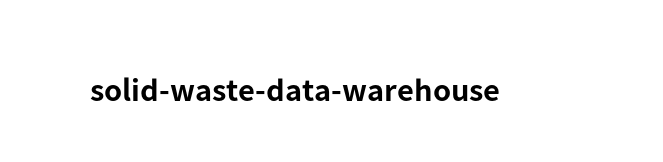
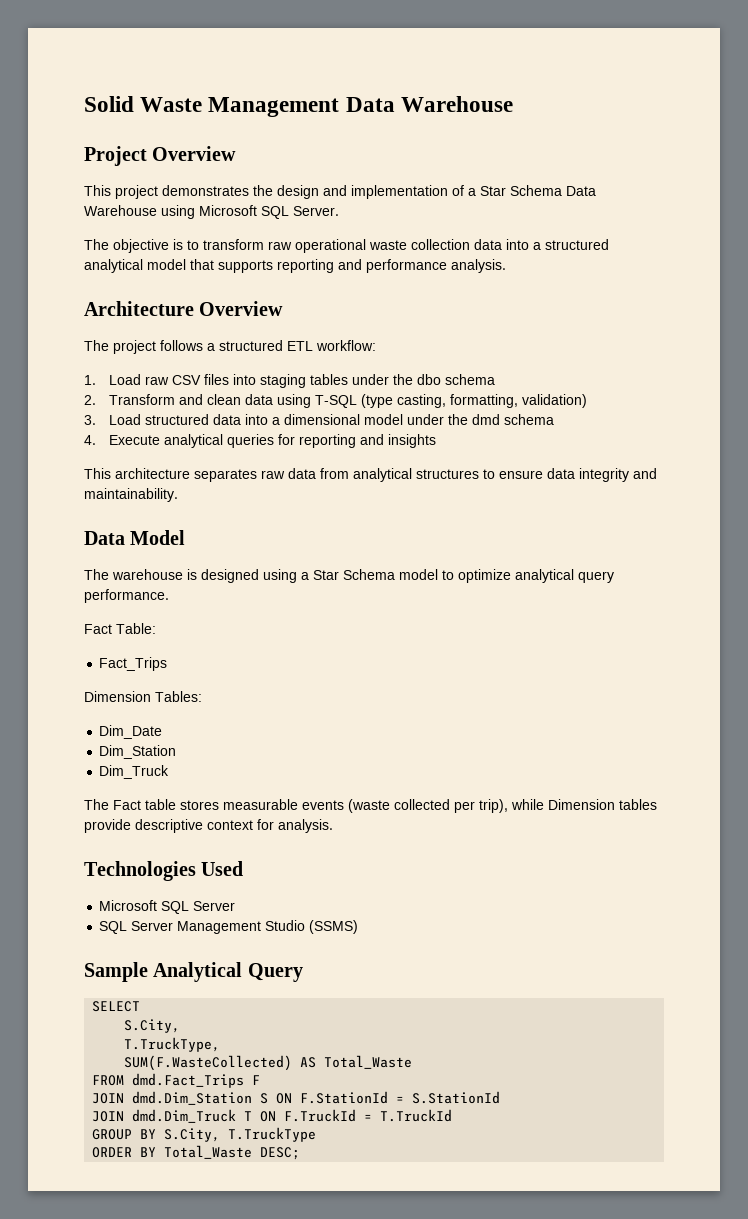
[90,77,500,101] solid-waste-data-warehouse -> [84,96,513,117] [84,146,237,166] [84,185,596,199] [84,205,339,219] [84,239,609,253] [84,259,506,273] [84,301,284,316] [84,340,376,354] [84,374,496,388] [84,394,588,408] [84,414,555,425] [84,434,437,448] [84,468,657,482] [84,488,178,502] [84,530,186,545] [84,569,614,583] [84,589,169,603] [84,623,156,634] [99,657,168,671] [84,691,202,702] [99,725,163,739] [99,745,177,759] [99,765,170,779] [84,799,657,813] [84,819,333,833] [84,861,244,881] [99,900,236,914] [99,920,359,934] [84,962,303,982] [92,1001,141,1012] [124,1019,181,1033] [124,1037,221,1052] [124,1055,413,1071] [92,1073,261,1088] [92,1091,501,1105] [92,1109,453,1123] [92,1127,317,1142] [92,1145,301,1160] Solid Waste Management Data Warehouse // Project Overview // This project demonstrates the design and implementation of a Star Schema Data Warehouse using Microsoft SQL Server. // The objective is to transform raw operational waste collection data into a structured analytical model that supports reporting and performance analysis. // Architecture Overview // The project follows a structured ETL workflow: // 1. Load raw CSV files into staging tables under the dbo schema // 2. Transform and clean data using T-SQL (type casting, formatting, validation) // 3. Load structured data into a dimensional model under the dmd schema // 4. Execute analytical queries for reporting and insights // This architecture separates raw data from analytical structures to ensure data integrity and maintainability. // Data Model // The warehouse is designed using a Star Schema model to optimize analytical query performance. // Fact Table: // Fact_Trips // Dimension Tables: // Dim_Date // Dim_Station // Dim_Truck // The Fact table stores measurable events (waste collected per trip), while Dimension tables provide descriptive context for analysis. // Technologies Used // Microsoft SQL Server // SQL Server Management Studio (SSMS) // Sample Analytical Query // SELECT // S.City, // T.TruckType, // SUM(F.WasteCollected) AS Total_Waste // FROM dmd.Fact_Trips F // JOIN dmd.Dim_Station S ON F.StationId = S.StationId // JOIN dmd.Dim_Truck T ON F.TruckId = T.TruckId // GROUP BY S.City, T.TruckType // ORDER BY Total_Waste DESC;

